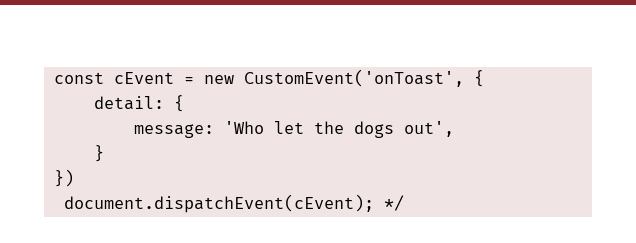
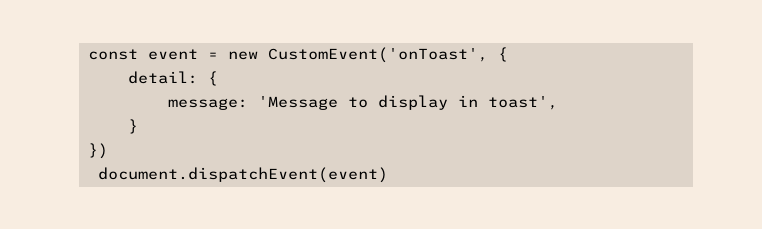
[113,72,174,84] cEvent -> [148,49,199,60] event
[223,121,454,138] 'Who let the dogs out', -> [258,95,559,110] 'Message to display in toast',
[63,194,404,213] document.dispatchEvent(cEvent); */ -> [98,167,389,183] document.dispatchEvent(event)

